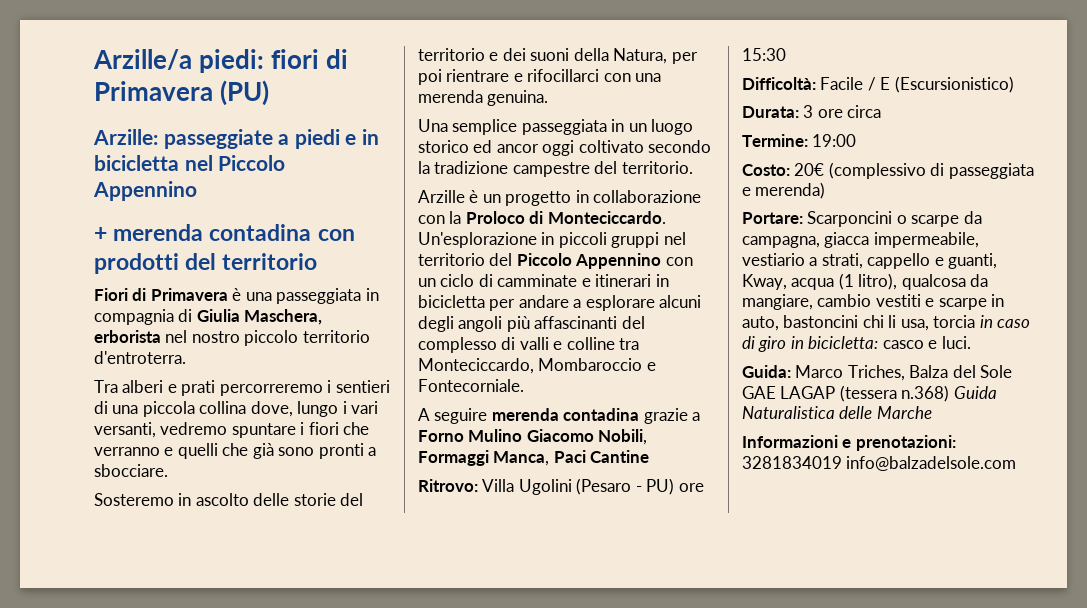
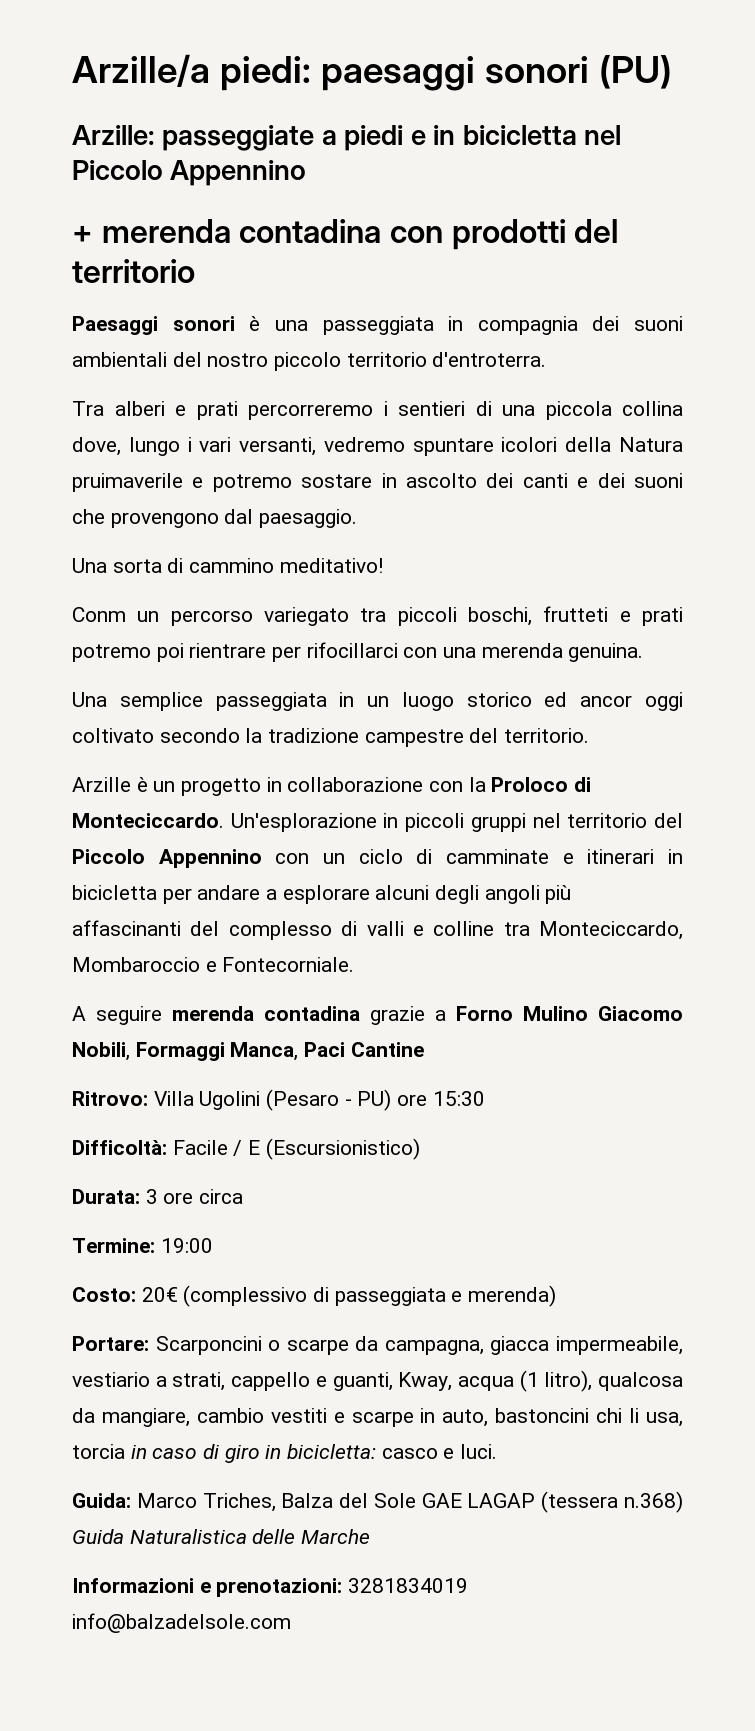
[271,49,349,69] [94,81,213,101] fiori di Primavera -> [320,56,589,91] paesaggi sonori
[94,288,228,301] Fiori di Primavera -> [72,316,235,335] Paesaggi sonori
[178,309,323,325] [94,330,188,343] di Giulia Maschera, erborista nel -> [592,316,683,331] [72,352,202,367] dei suoni ambientali del
[300,422,370,435] [94,443,377,459] [94,464,168,477] [94,493,364,506] [418,48,698,64] i fiori che verranno e quelli che già sono pronti a sbocciare. // Sosteremo in ascolto delle storie del territorio e dei suoni della Natura, per -> [501,437,683,452] [72,473,683,492] [72,509,358,528] [72,558,383,573] [72,606,683,626] [72,644,151,662] icolori della Natura pruimaverile e potremo sostare in ascolto dei canti e dei suoni che provengono dal paesaggio. // Una sorta di cammino meditativo! // Conm un percorso variegato tra piccoli boschi, frutteti e prati potremo
[513,73,523,82] e -> [272,646,302,662] per

